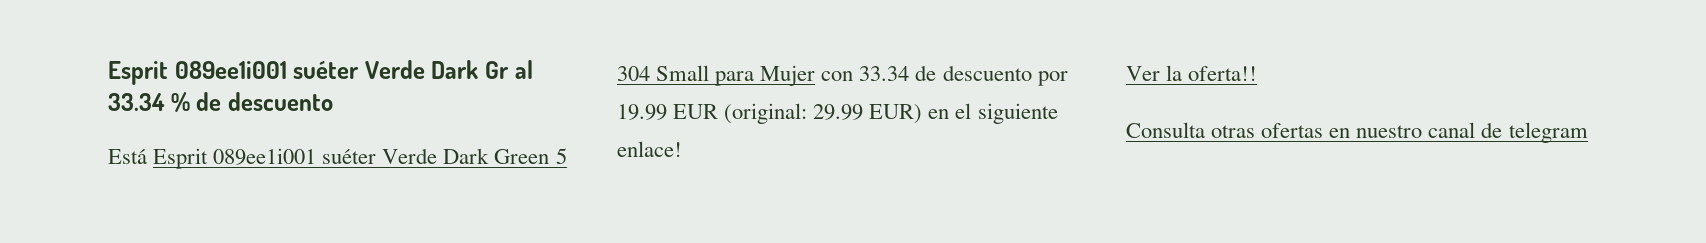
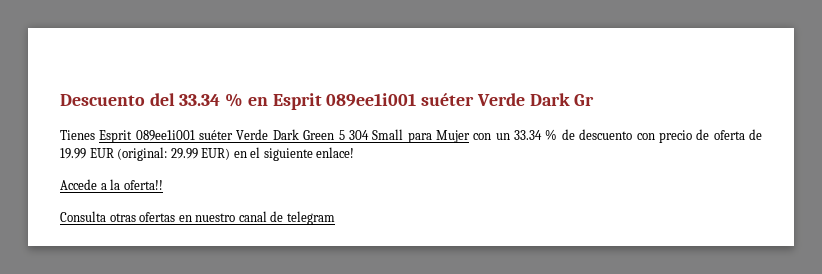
(108, 73) none -> [60,93,268,107] Descuento del 33.34 % en
[514,60,533,79] [108,92,333,112] [108,149,147,164] al 33.34 % de descuento // Está -> [60,130,95,140] // Tienes
[859,65,1068,86] 33.34 de descuento por -> [495,129,763,143] un 33.34 % de descuento con precio de oferta de
[1126,66,1160,81] Ver -> [60,179,107,190] Accede a

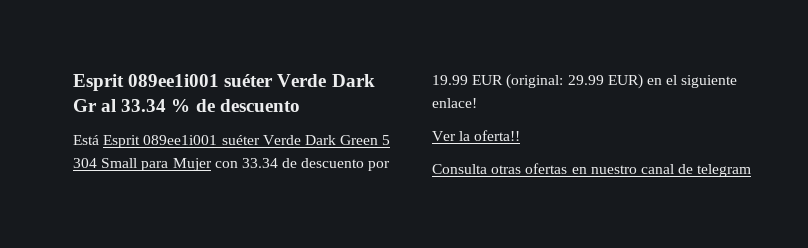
[60,93,268,107] Descuento del 33.34 % en -> (73, 82) none
[60,130,95,140] // Tienes -> [101,99,300,112] [73,135,99,145] al 33.34 % de descuento // Está
[495,129,763,143] un 33.34 % de descuento con precio de oferta de -> [241,158,391,171] 33.34 de descuento por
[60,179,107,190] Accede a -> [432,131,456,141] Ver

